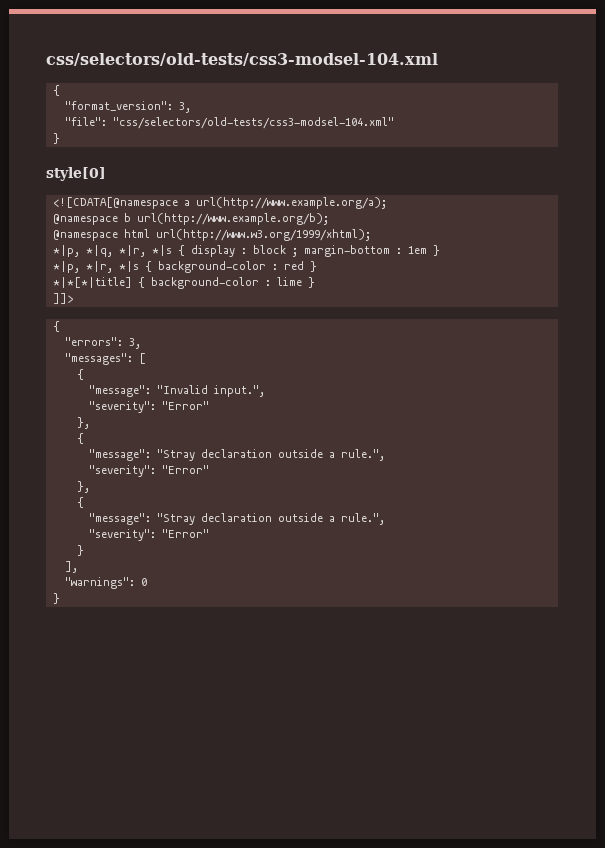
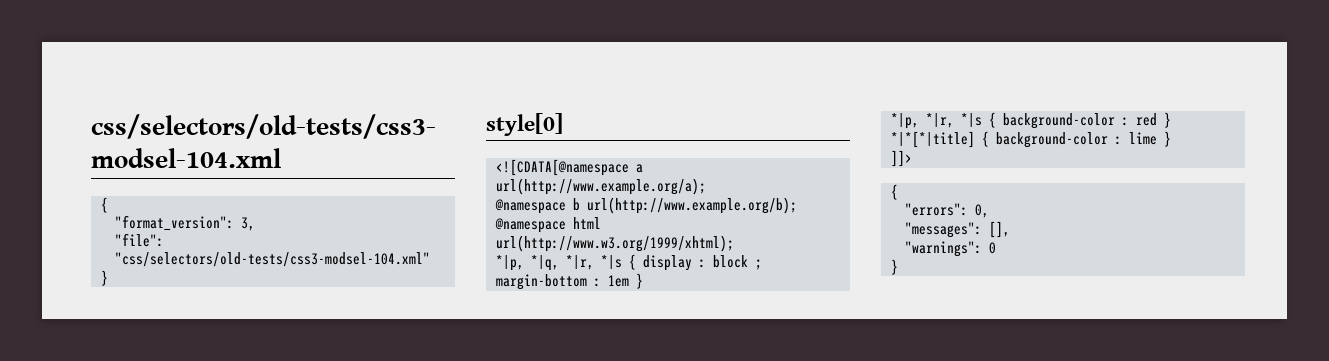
[128,338,141,349] 3, -> [975,204,990,218] 0,
[138,353,146,364] [76,369,84,380] [88,385,265,397] [88,401,209,413] [76,417,90,429] [76,433,84,444] [88,449,385,461] [88,465,209,477] [76,481,90,493] [76,497,84,508] [88,513,385,525] [88,529,209,541] [76,545,84,556] [64,561,78,573] [ // { // "message": "Invalid input.", // "severity": "Error" // }, // { // "message": "Stray declaration outside a rule.", // "severity": "Error" // }, // { // "message": "Stray declaration outside a rule.", // "severity": "Error" // } // ], -> [989,221,1011,238] [],

